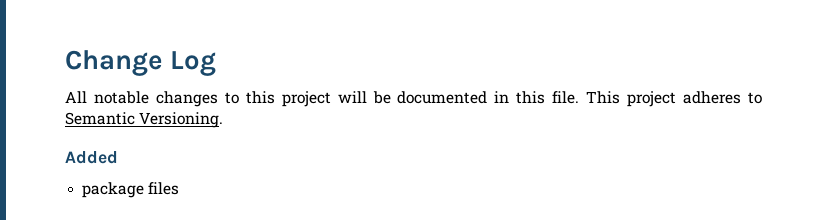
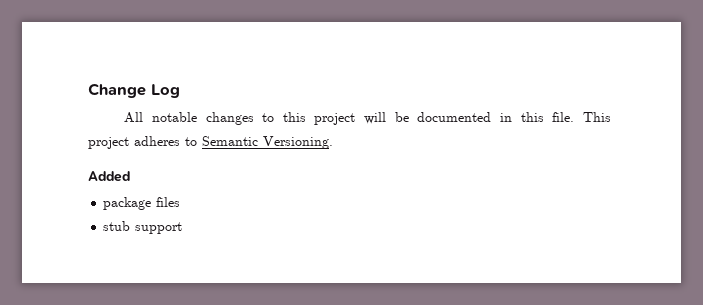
(180, 188) none -> [103,221,183,234] // stub support

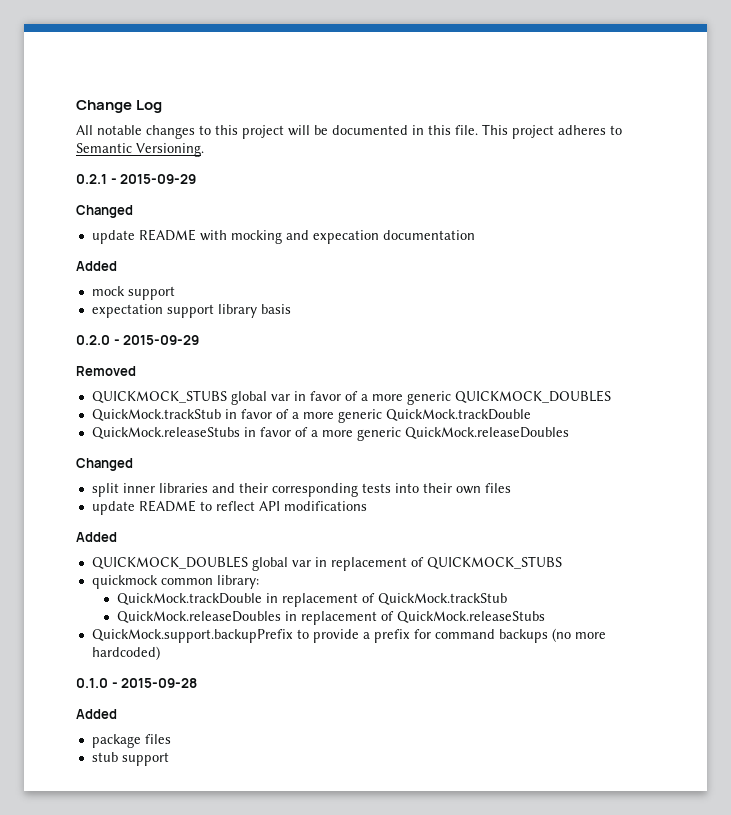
(333, 142) none -> [76,174,197,184] [76,205,133,218] [91,229,475,244] [76,261,117,271] [91,286,175,300] [91,304,291,318] [76,335,200,345] [76,366,136,376] [91,390,611,405] [91,409,531,423] [91,427,569,441] [76,458,133,471] [91,483,511,497] [91,500,367,515] [76,532,117,542] [91,556,562,571] [91,575,259,589] [116,593,507,607] [116,611,545,625] [91,628,606,643] [91,646,160,660] [76,678,198,688] // 0.2.1 - 2015-09-29 // Changed // update README with mocking and expecation documentation // Added // mock support // expectation support library basis // 0.2.0 - 2015-09-29 // Removed // QUICKMOCK_STUBS global var in favor of a more generic QUICKMOCK_DOUBLES // QuickMock.trackStub in favor of a more generic QuickMock.trackDouble // QuickMock.releaseStubs in favor of a more generic QuickMock.releaseDoubles // Changed // split inner libraries and their corresponding tests into their own files // update README to reflect API modifications // Added // QUICKMOCK_DOUBLES global var in replacement of QUICKMOCK_STUBS // quickmock common library: // QuickMock.trackDouble in replacement of QuickMock.trackStub // QuickMock.releaseDoubles in replacement of QuickMock.releaseStubs // QuickMock.support.backupPrefix to provide a prefix for command backups (no more hardcoded) // 0.1.0 - 2015-09-28

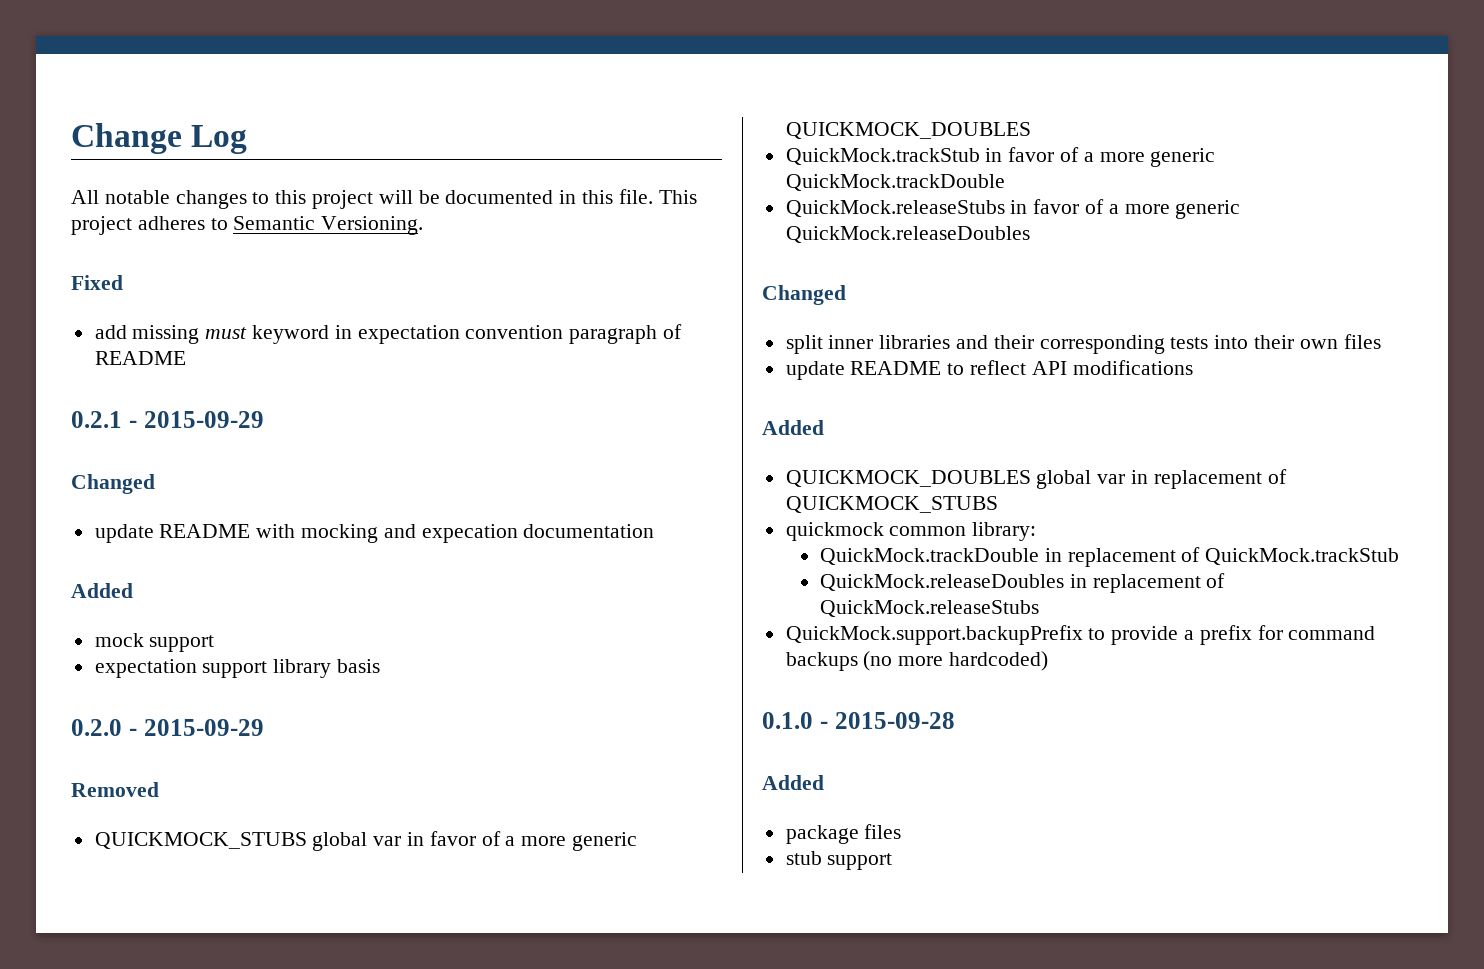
(204, 150) none -> [71,275,123,290] [94,324,683,344] [94,351,186,365] // Fixed // add missing must keyword in expectation convention paragraph of README

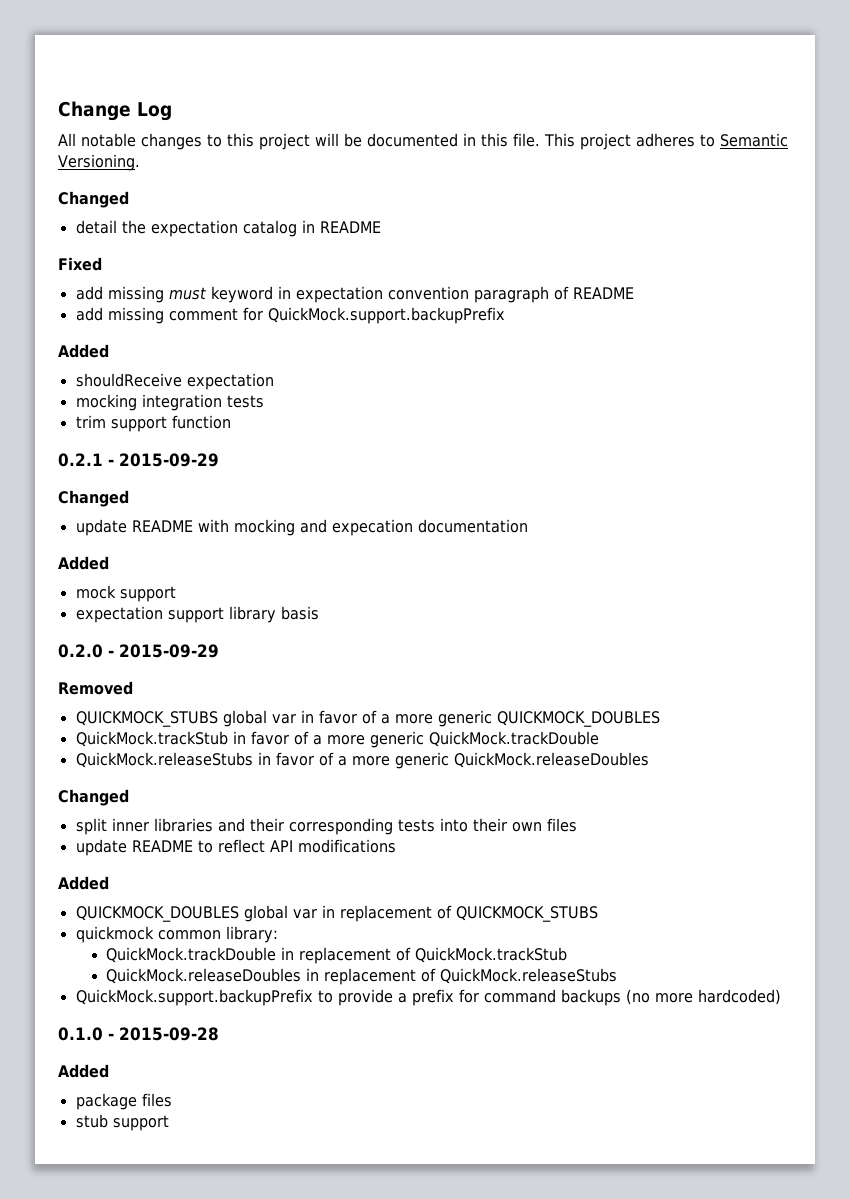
(424, 225) none -> [58,191,129,208] [75,220,381,237] // Changed // detail the expectation catalog in README
(186, 358) none -> [75,307,505,324] [58,344,109,358] [75,373,274,390] [75,394,264,411] [75,415,231,432] // add missing comment for QuickMock.support.backupPrefix // Added // shouldReceive expectation // mocking integration tests // trim support function

